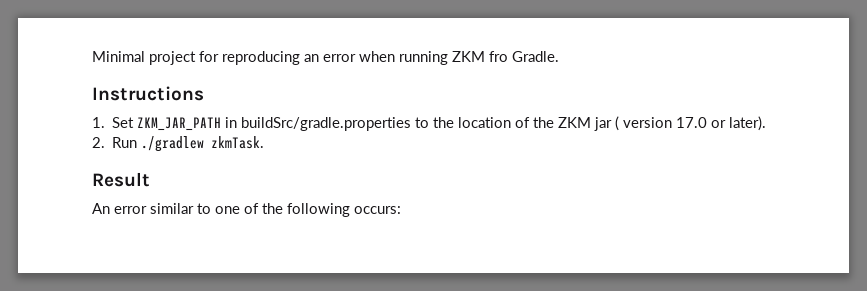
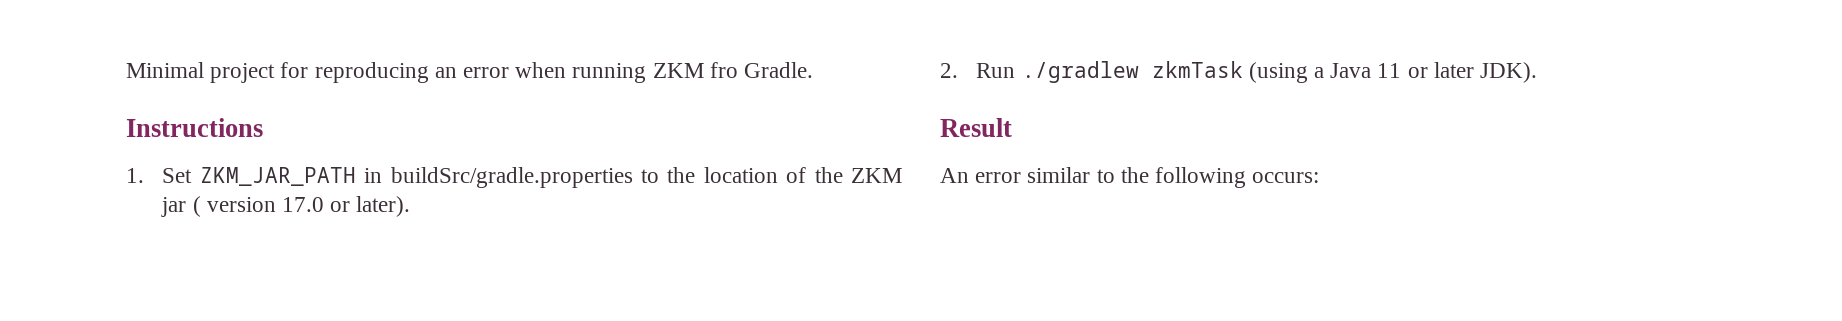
[211,136,265,149] zkmTask. -> [1151,61,1538,83] zkmTask (using a Java 11 or later JDK).
[215,203,259,214] one of -> (1115, 176) none

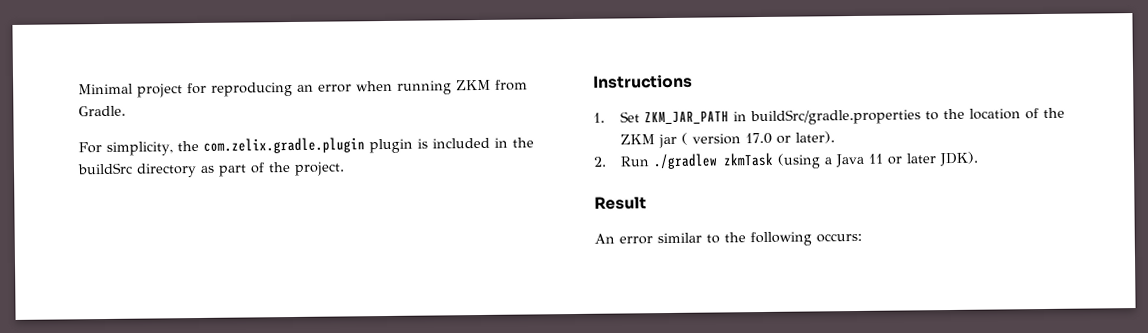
[709,62,738,78] fro -> [495,79,528,91] from
(814, 70) none -> [78,137,534,156] [77,161,345,178] // For simplicity, the com.zelix.gradle.plugin plugin is included in the buildSrc directory as part of the project.

